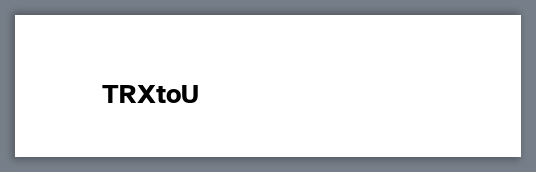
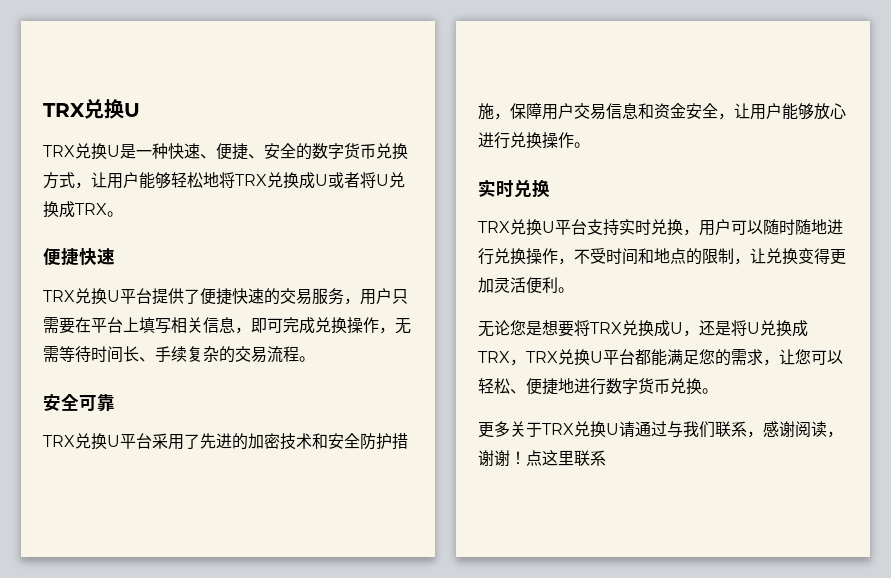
[102,85,199,103] TRXtoU -> [43,99,140,119] [43,143,408,160] [43,172,405,189] [43,201,123,218] [43,248,115,266] [43,288,408,305] [43,317,411,334] [43,346,315,363] [43,393,115,412] [43,433,408,450] [478,103,846,120] [478,132,590,149] [478,179,550,198] [478,219,843,236] [478,248,846,265] [478,277,574,294] [478,320,808,337] [478,349,843,366] [478,378,718,395] [478,421,843,438] [478,450,606,466] TRX兑换U // TRX兑换U是一种快速、便捷、安全的数字货币兑换方式，让用户能够轻松地将TRX兑换成U或者将U兑换成TRX。 // 便捷快速 // TRX兑换U平台提供了便捷快速的交易服务，用户只需要在平台上填写相关信息，即可完成兑换操作，无需等待时间长、手续复杂的交易流程。 // 安全可靠 // TRX兑换U平台采用了先进的加密技术和安全防护措施，保障用户交易信息和资金安全，让用户能够放心进行兑换操作。 // 实时兑换 // TRX兑换U平台支持实时兑换，用户可以随时随地进行兑换操作，不受时间和地点的限制，让兑换变得更加灵活便利。 // 无论您是想要将TRX兑换成U，还是将U兑换成TRX，TRX兑换U平台都能满足您的需求，让您可以轻松、便捷地进行数字货币兑换。 // 更多关于TRX兑换U请通过与我们联系，感谢阅读，谢谢！点这里联系

